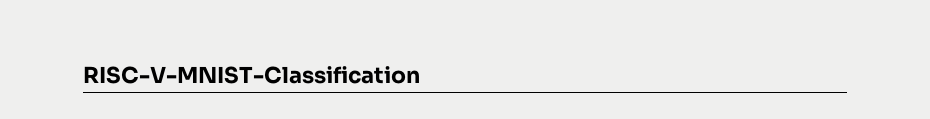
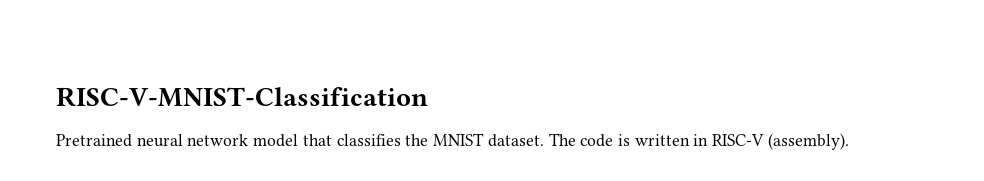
(420, 75) none -> [56,133,849,150] // Pretrained neural network model that classifies the MNIST dataset. The code is written in RISC-V (assembly).

